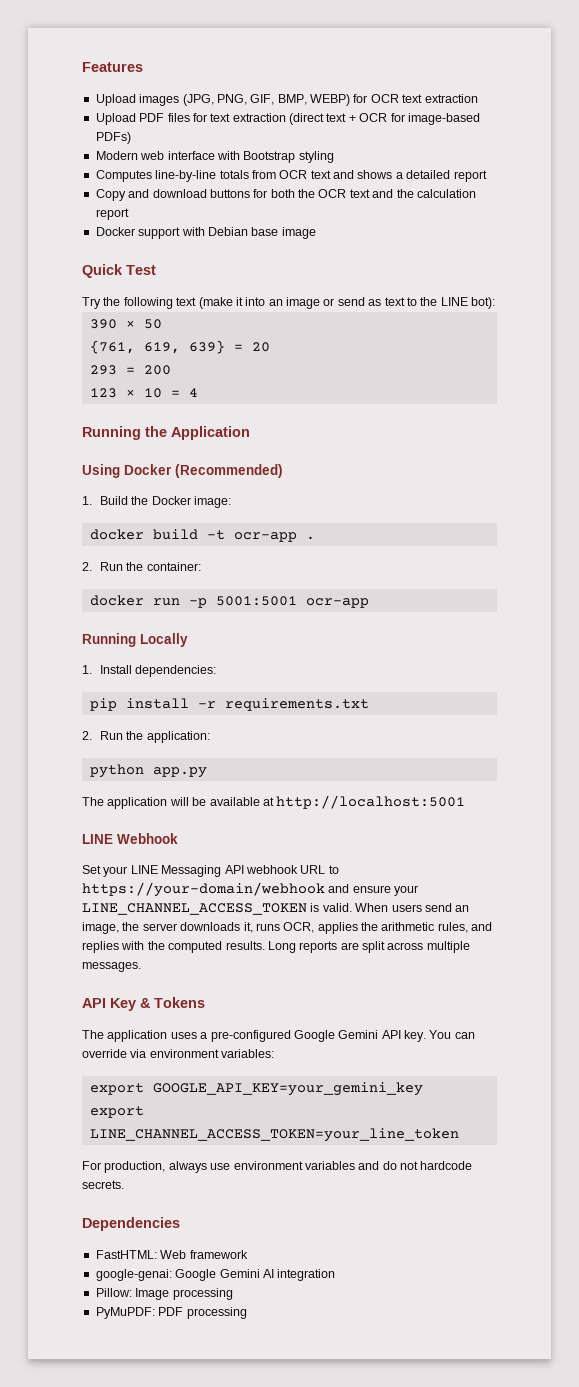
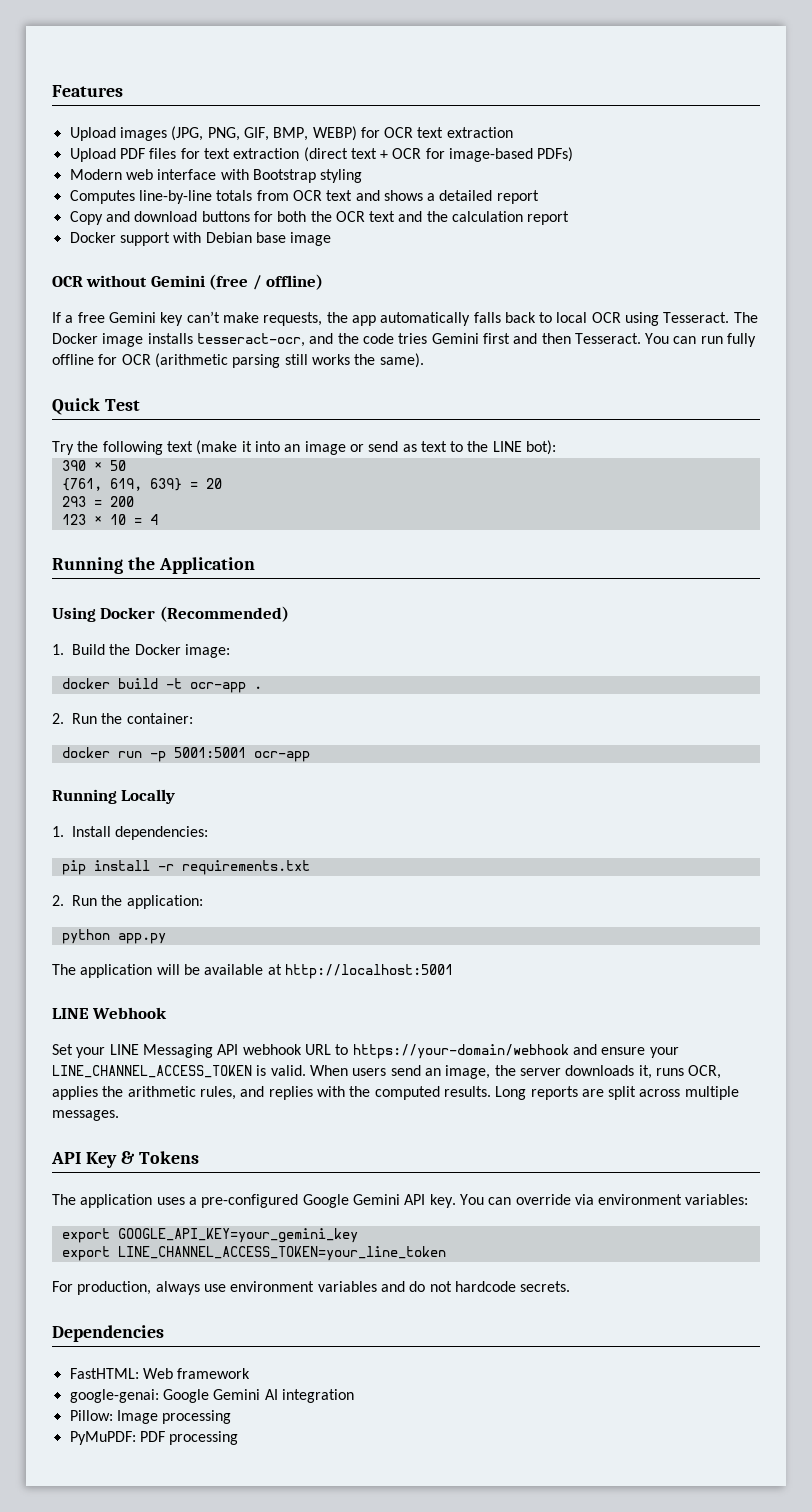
(316, 233) none -> [52,274,324,290] [52,311,758,326] [52,333,757,347] [52,353,424,368] // OCR without Gemini (free / offline) // If a free Gemini key can’t make requests, the app automatically falls back to local OCR using Tesseract. The Docker image installs tesseract-ocr, and the code tries Gemini first and then Tesseract. You can run fully offline for OCR (arithmetic parsing still works the same).

